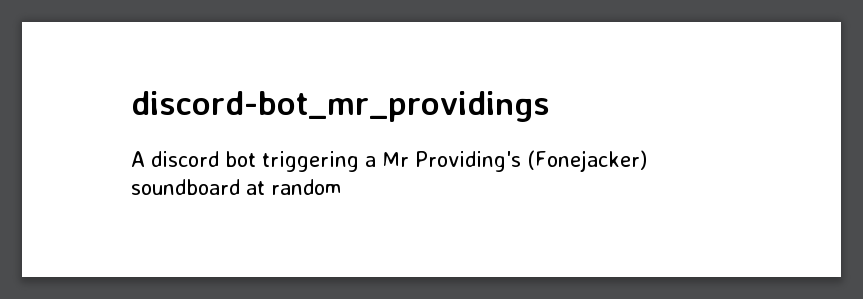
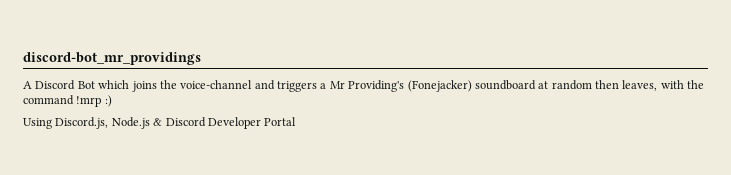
[151,151,359,172] discord bot triggering -> [35,80,317,92] Discord Bot which joins the voice-channel and triggers
(341, 187) none -> [595,80,705,91] [23,95,112,107] [23,117,297,129] then leaves, with the command !mrp :) // Using Discord.js, Node.js & Discord Developer Portal

